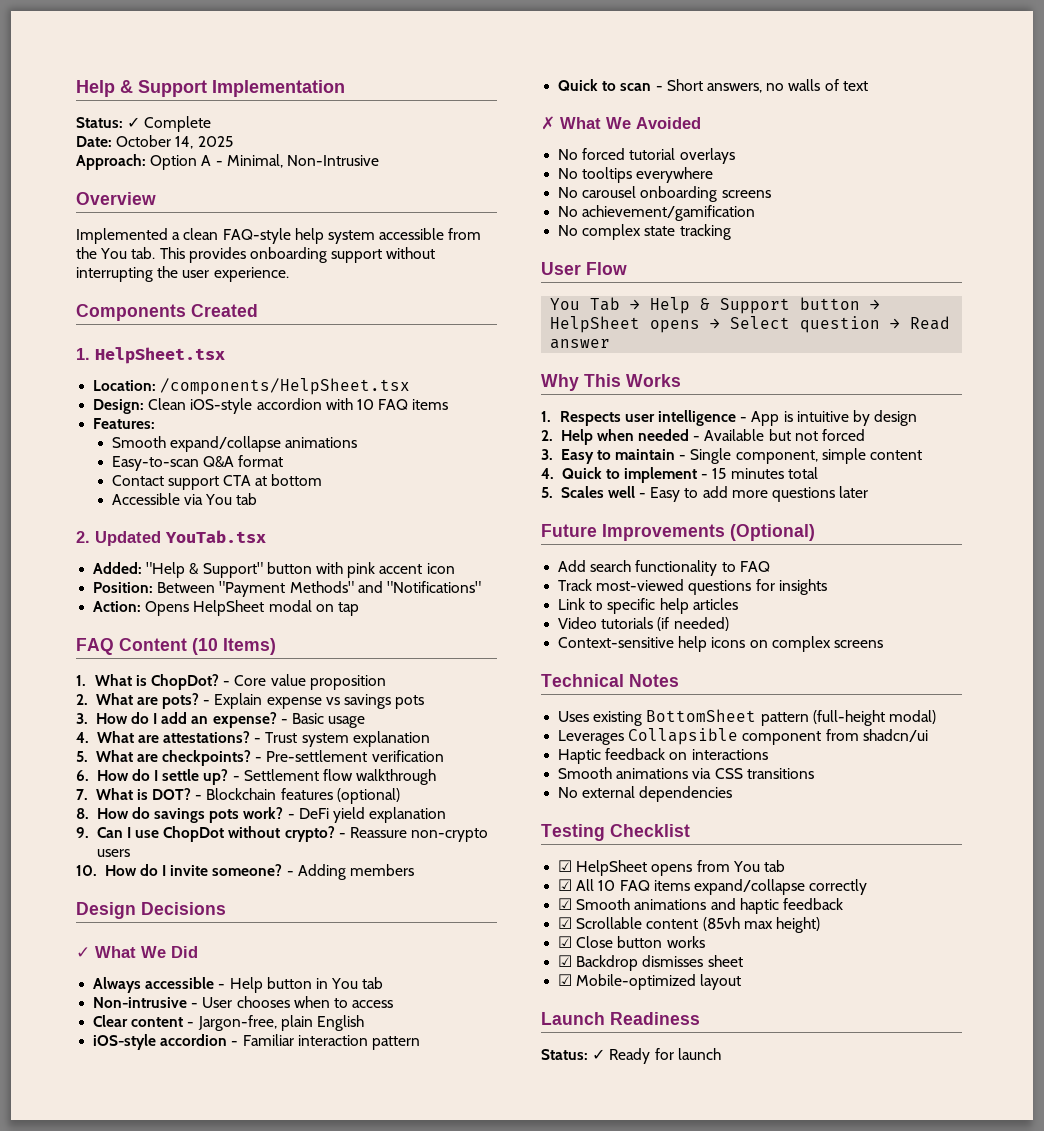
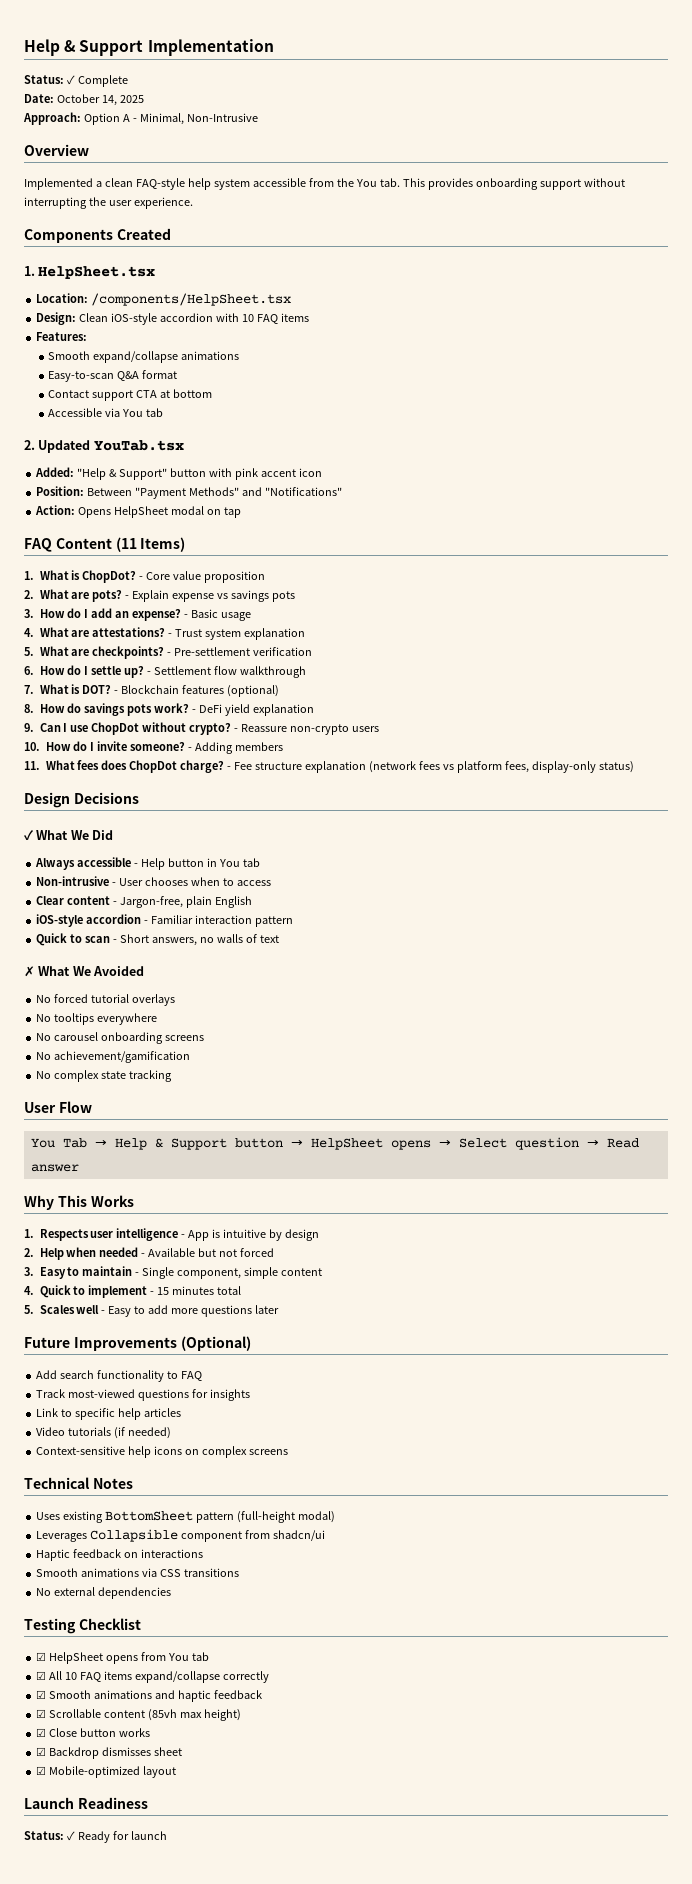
[192,638,218,655] (10 -> [115,537,137,552] (11
(415, 870) none -> [24,760,635,773] // 11. What fees does ChopDot charge? - Fee structure explanation (network fees vs platform fees, display-only status)

